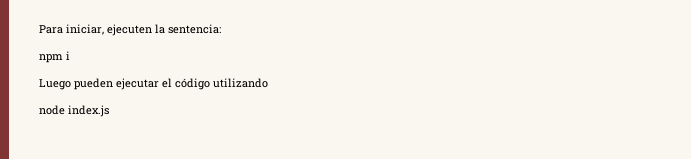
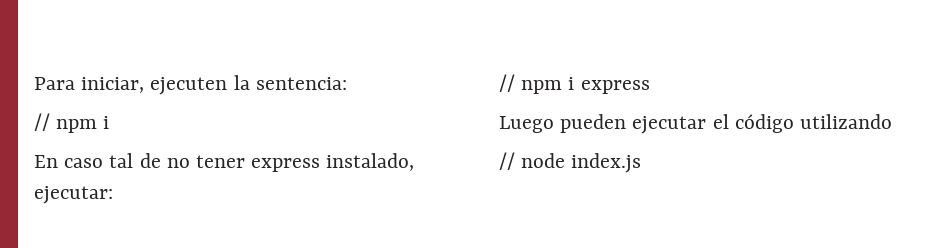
[39,51,70,63] npm i -> [34,113,110,133] [34,153,415,172] [34,186,113,204] [499,74,650,94] // npm i // En caso tal de no tener express instalado, ejecutar: // // npm i express
(268, 83) none -> [499,152,515,170] //

